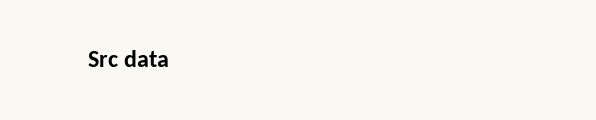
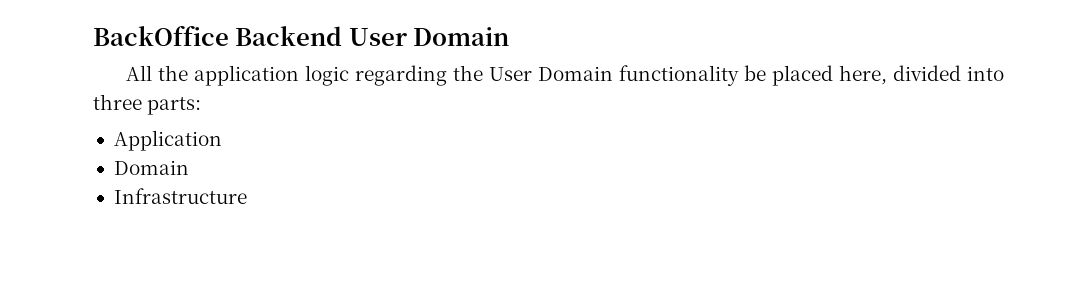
[88,50,170,67] Src data -> [93,25,510,46] [126,65,1005,86] [93,94,202,115] [113,130,222,151] [113,160,189,175] [113,188,247,204] BackOffice Backend User Domain // All the application logic regarding the User Domain functionality be placed here, divided into three parts: // Application // Domain // Infrastructure

